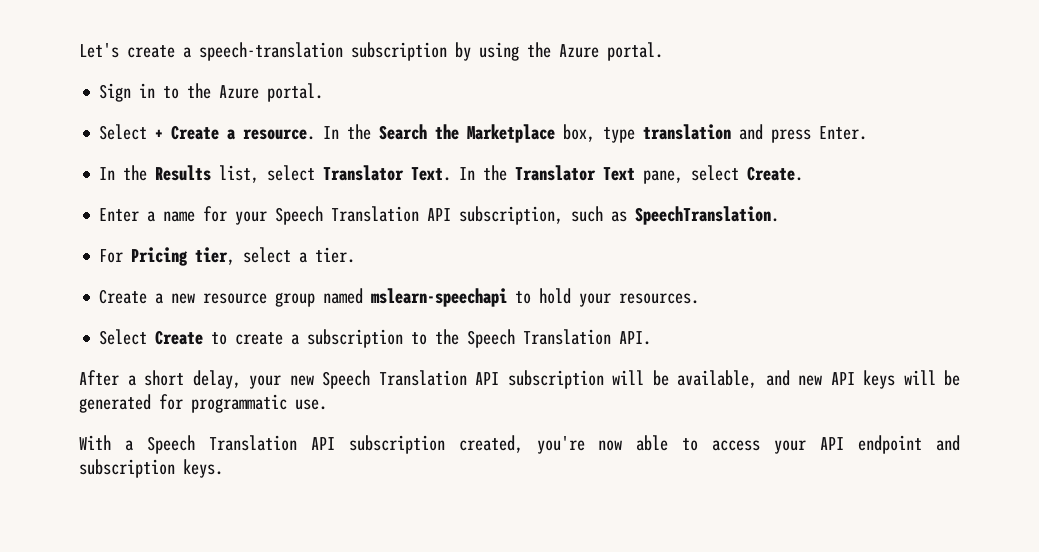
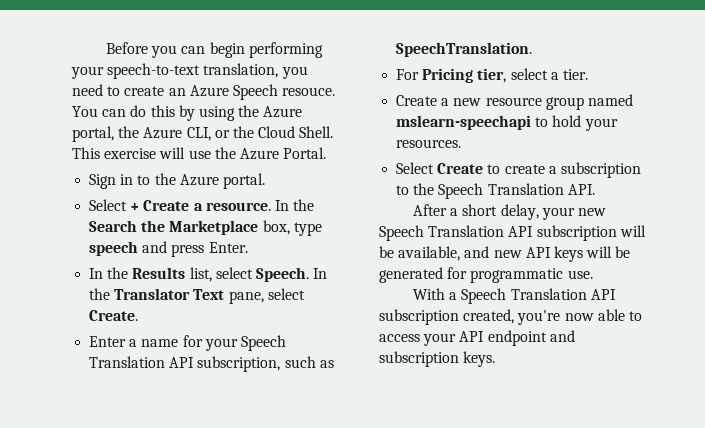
[79,42,663,61] Let's create a speech-translation subscription by using the Azure portal. -> [106,42,323,58] [71,63,308,79] [72,84,336,100] [72,105,303,121] [72,126,334,142] [72,147,327,160] Before you can begin performing your speech-to-text translation, you need to create an Azure Speech resouce. You can do this by using the Azure portal, the Azure CLI, or the Cloud Shell. This exercise will use the Azure Portal.
[643,124,732,140] translation -> [89,241,139,256] speech
[323,165,452,181] Translator Text. -> [255,267,309,282] Speech.

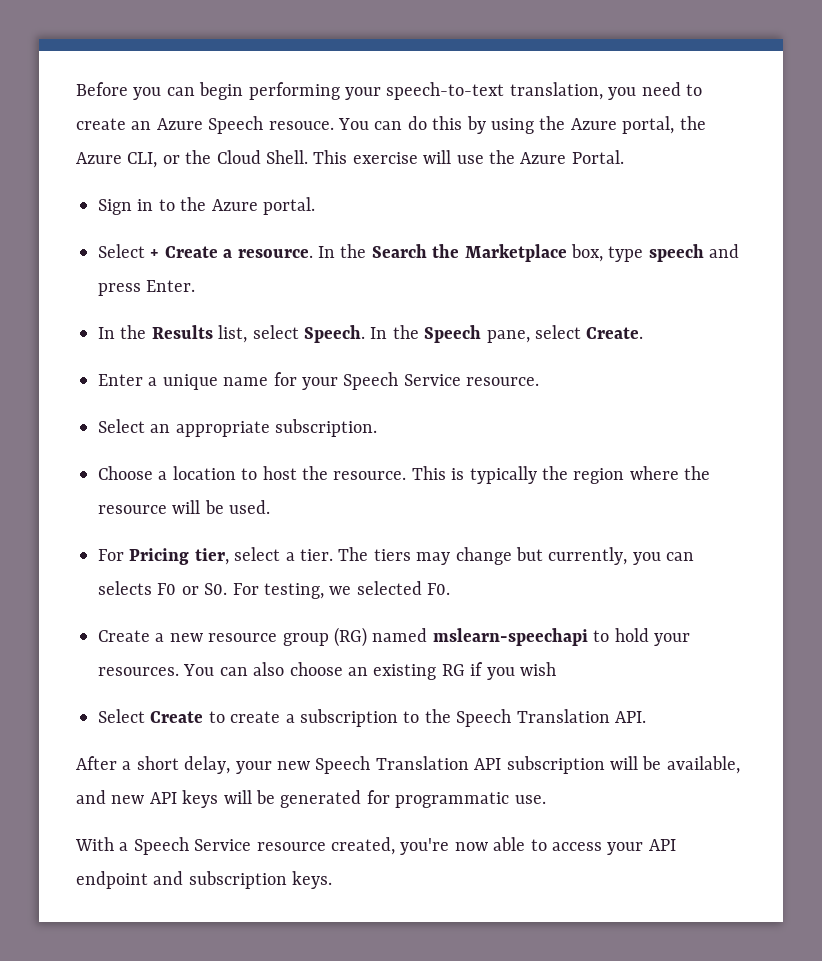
[114,288,225,300] Translator Text -> [424,325,482,343] Speech
(138, 343) none -> [162,374,218,390] unique
[89,356,334,372] [396,42,533,57] Translation API subscription, such as SpeechTranslation. -> [403,374,540,386] [98,419,378,437] [98,466,711,484] [98,500,271,514] Service resource. // Select an appropriate subscription. // Choose a location to host the resource. This is typically the region where the resource will be used.
(588, 74) none -> [338,547,695,565] [98,581,451,599] The tiers may change but currently, you can selects F0 or S0. For testing, we selected F0.
(584, 103) none -> [334,627,367,647] (RG)
(462, 143) none -> [183,662,556,680] You can also choose an existing RG if you wish
[510,288,616,300] [379,309,459,325] Translation API subscription -> [194,839,326,851] Service resource

